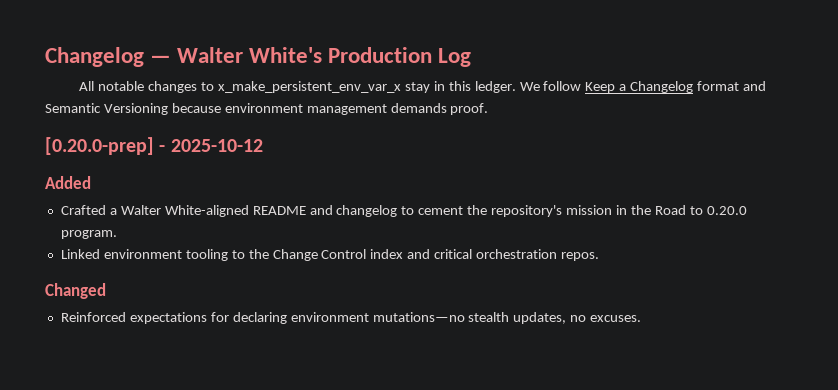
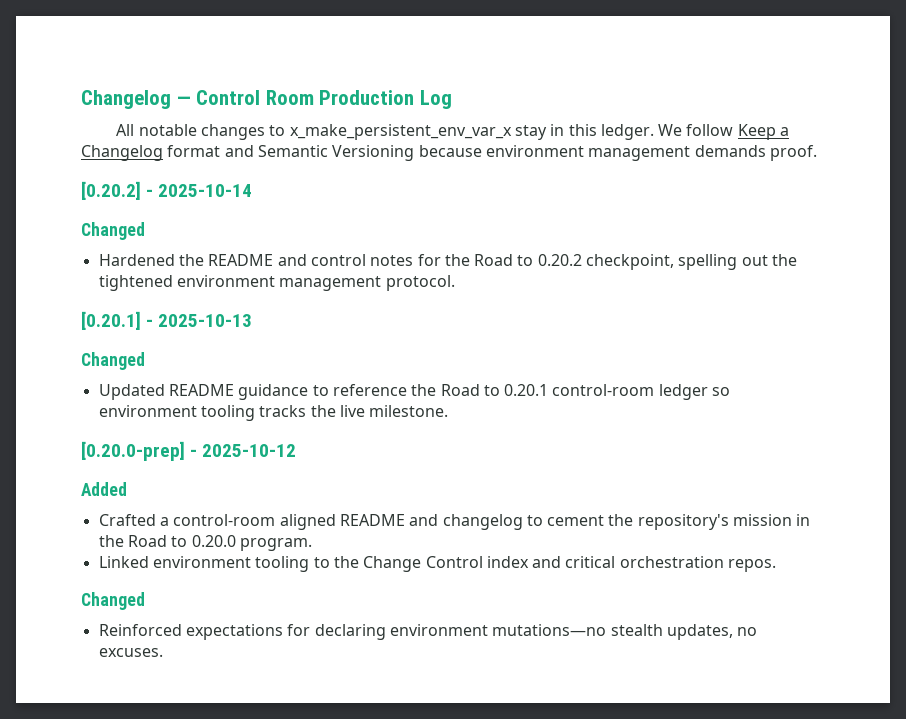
[177,47,323,63] Walter White's -> [196,90,314,105] Control Room
(489, 109) none -> [81,181,253,200] [81,222,145,240] [98,254,798,270] [98,275,455,291] [81,311,253,330] [81,352,145,370] [98,384,731,400] [98,405,449,421] // [0.20.2] - 2025-10-14 // Changed // Hardened the README and control notes for the Road to 0.20.2 checkpoint, spelling out the tightened environment management protocol. // [0.20.1] - 2025-10-13 // Changed // Updated README guidance to reference the Road to 0.20.1 control-room ledger so environment tooling tracks the live milestone.
[120,205,249,217] Walter White-aligned -> [173,514,336,530] control-room aligned

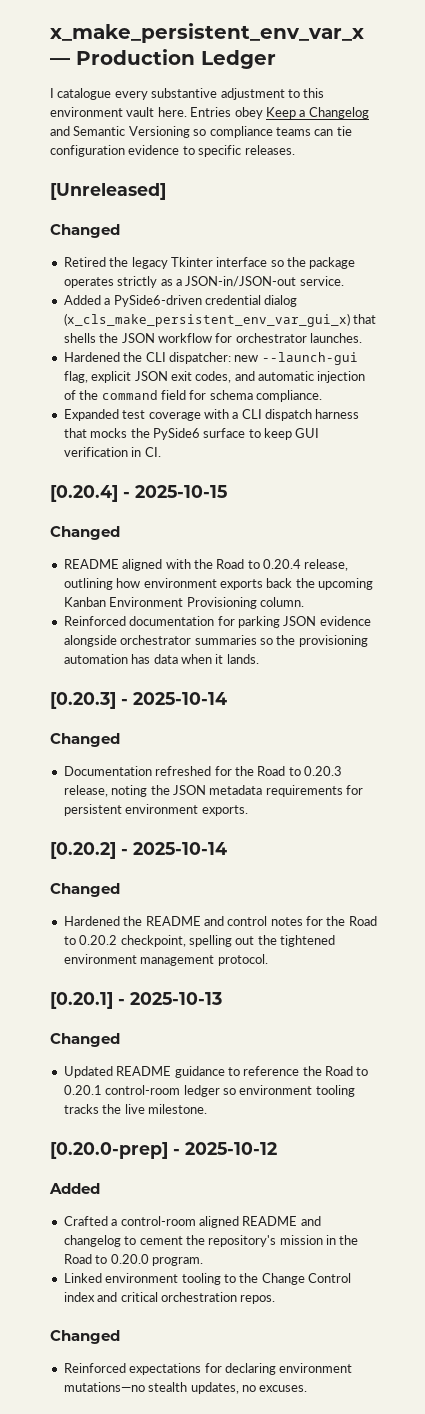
[81,90,452,109] [116,124,734,140] Changelog — Control Room Production Log // All notable changes to x_make_persistent_env_var_x stay in this ledger. We follow -> [50,23,364,43] [50,49,276,69] [50,88,325,100] [50,107,263,119] x_make_persistent_env_var_x — Production Ledger // I catalogue every substantive adjustment to this environment vault here. Entries obey
[167,145,221,157] format -> (369, 113) none
[418,145,817,161] because environment management demands proof. -> [193,126,352,138] [50,145,295,157] [50,183,166,200] [50,224,120,238] [63,257,356,269] [63,276,344,288] [63,295,298,307] [63,313,377,327] [63,333,362,343] [63,352,358,365] [63,371,366,383] [63,390,322,402] [63,409,360,421] [63,428,320,440] [63,447,161,457] [50,485,227,502] [50,526,120,540] [63,559,349,571] [63,578,373,590] [63,597,304,609] [63,616,371,628] [63,635,368,647] [63,654,259,664] [50,692,227,709] [50,733,120,747] [63,766,342,776] [63,785,363,797] [63,804,248,816] so compliance teams can tie configuration evidence to specific releases. // [Unreleased] // Changed // Retired the legacy Tkinter interface so the package operates strictly as a JSON-in/JSON-out service. // Added a PySide6-driven credential dialog (x_cls_make_persistent_env_var_gui_x) that shells the JSON workflow for orchestrator launches. // Hardened the CLI dispatcher: new --launch-gui flag, explicit JSON exit codes, and automatic injection of the command field for schema compliance. // Expanded test coverage with a CLI dispatch harness that mocks the PySide6 surface to keep GUI verification in CI. // [0.20.4] - 2025-10-15 // Changed // README aligned with the Road to 0.20.4 release, outlining how environment exports back the upcoming Kanban Environment Provisioning column. // Reinforced documentation for parking JSON evidence alongside orchestrator summaries so the provisioning automation has data when it lands. // [0.20.3] - 2025-10-14 // Changed // Documentation refreshed for the Road to 0.20.3 release, noting the JSON metadata requirements for persistent environment exports.

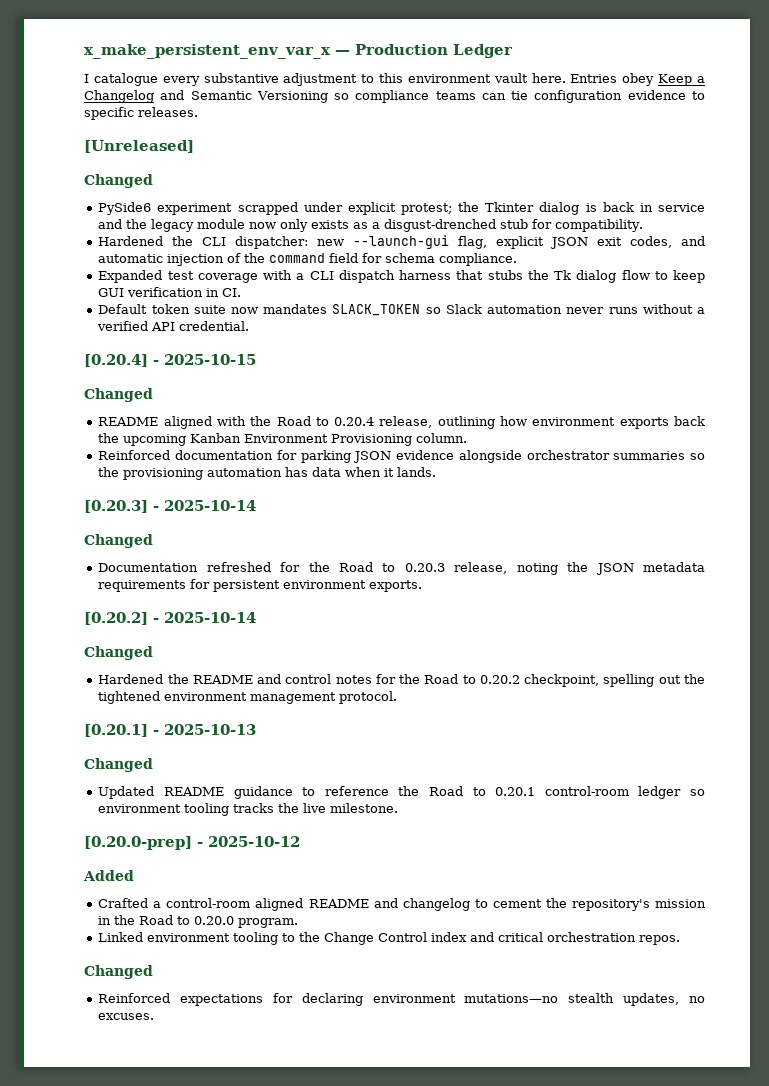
[63,257,356,269] [63,276,344,288] [63,295,298,307] [63,313,377,327] [63,333,362,343] Retired the legacy Tkinter interface so the package operates strictly as a JSON-in/JSON-out service. // Added a PySide6-driven credential dialog (x_cls_make_persistent_env_var_gui_x) that shells the JSON workflow for orchestrator launches. -> [98,202,705,215] [98,219,644,232] PySide6 experiment scrapped under explicit protest; the Tkinter dialog is back in service and the legacy module now only exists as a disgust-drenched stub for compatibility.
[90,428,246,440] mocks the PySide6 surface -> [487,270,650,283] stubs the Tk dialog flow
(161, 452) none -> [98,304,706,316] [97,321,250,331] // Default token suite now mandates SLACK_TOKEN so Slack automation never runs without a verified API credential.

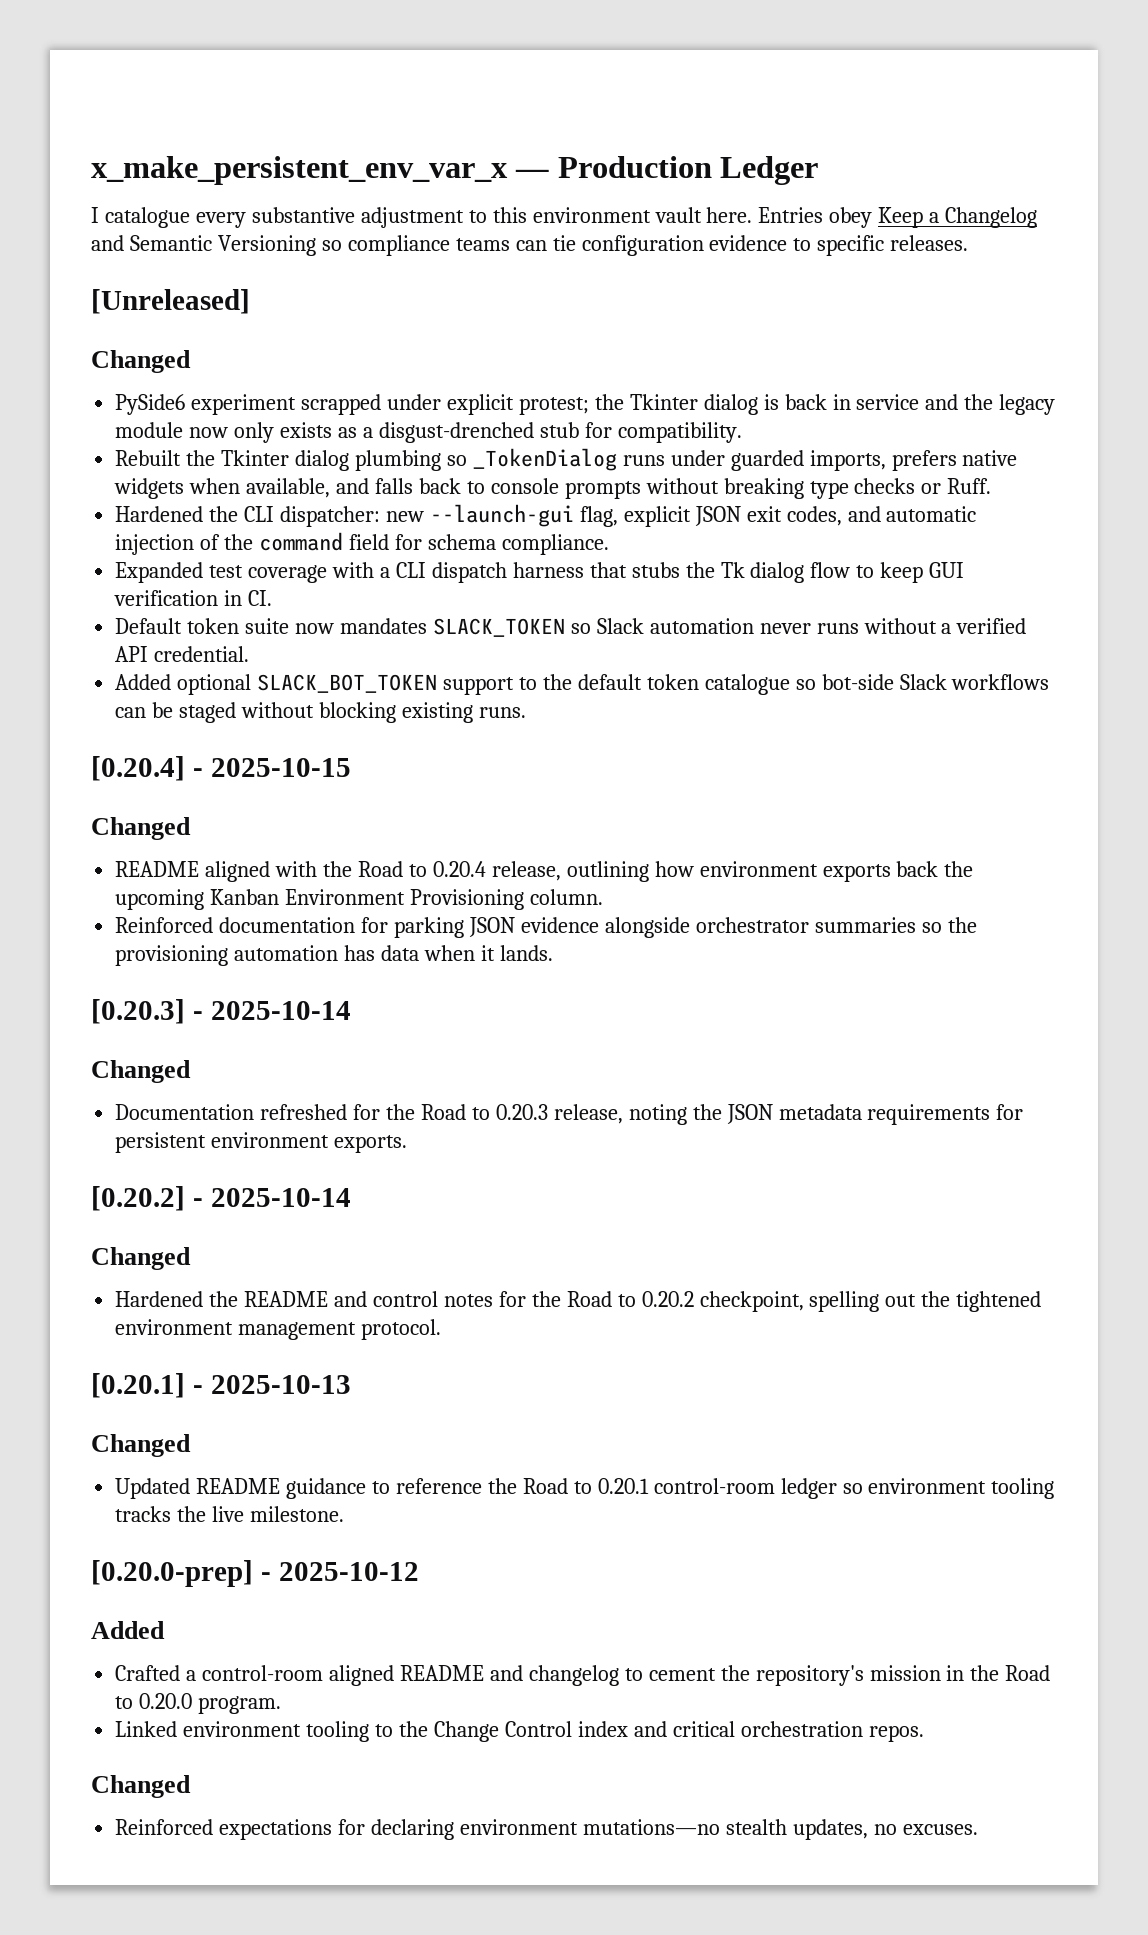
(644, 225) none -> [115,448,1018,471] [114,478,992,499] // Rebuilt the Tkinter dialog plumbing so _TokenDialog runs under guarded imports, prefers native widgets when available, and falls back to console prompts without breaking type checks or Ruff.
(250, 326) none -> [115,674,1050,695] [115,702,526,723] // Added optional SLACK_BOT_TOKEN support to the default token catalogue so bot-side Slack workflows can be staged without blocking existing runs.

